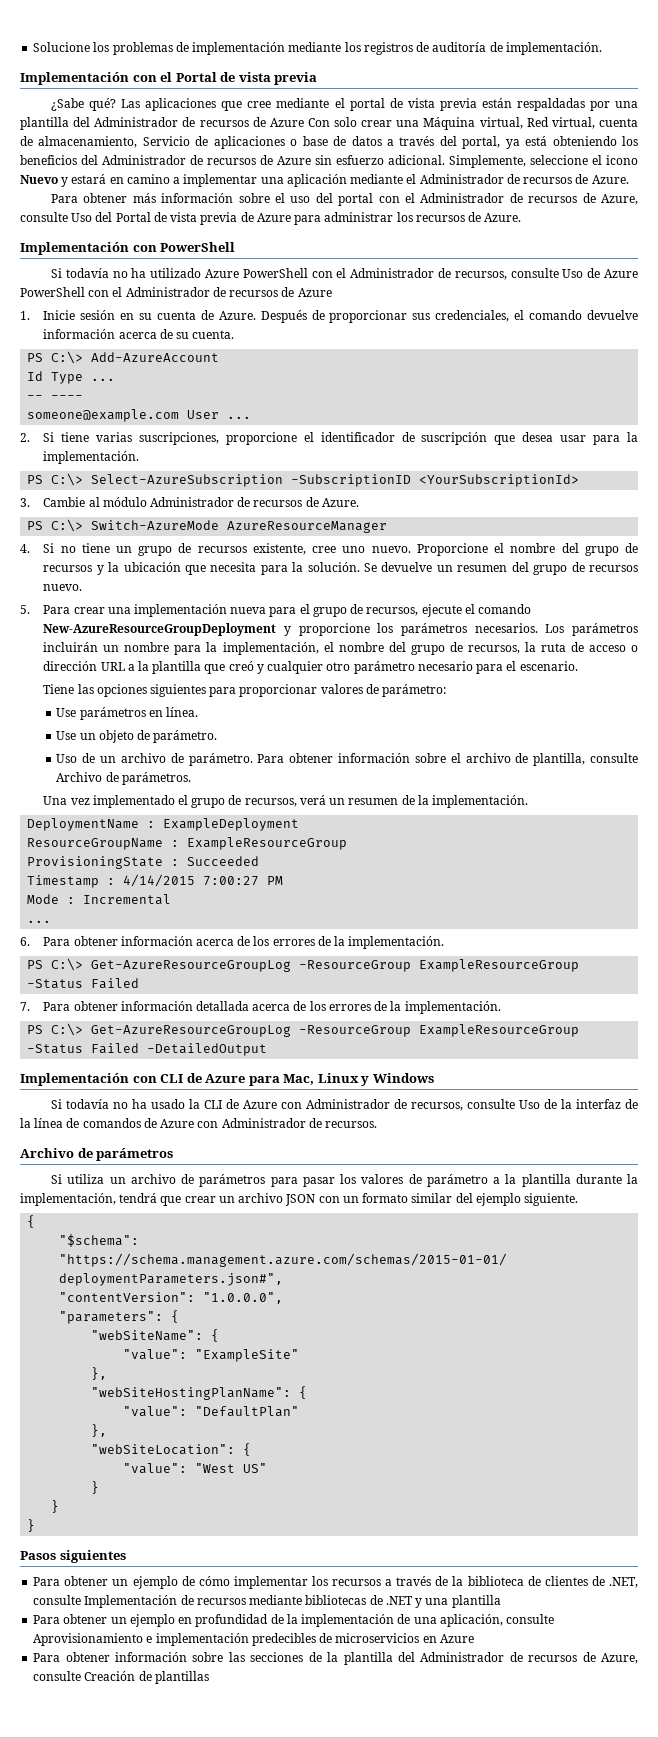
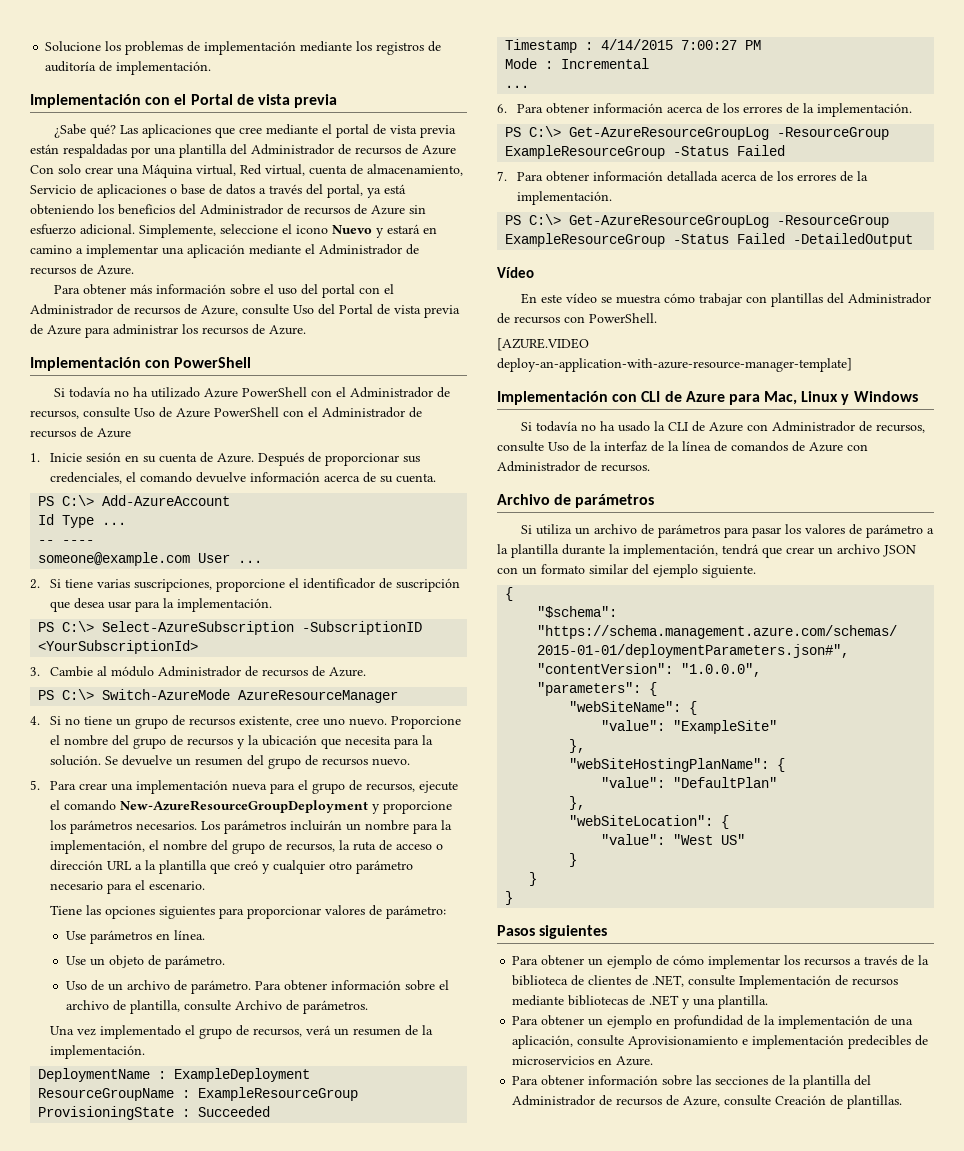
(268, 1049) none -> [497,267,534,278] [521,293,932,307] [497,313,657,324] [497,338,589,351] [497,358,852,372] // Vídeo // En este vídeo se muestra cómo trabajar con plantillas del Administrador de recursos con PowerShell. // [AZURE.VIDEO deploy-an-application-with-azure-resource-manager-template]
[451,1595,501,1608] plantilla -> [718,995,769,1009] plantilla.
[439,1634,474,1643] Azure -> [616,1056,654,1066] Azure.
[154,1671,209,1684] plantillas -> [847,1095,903,1109] plantillas.

